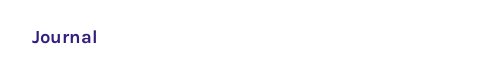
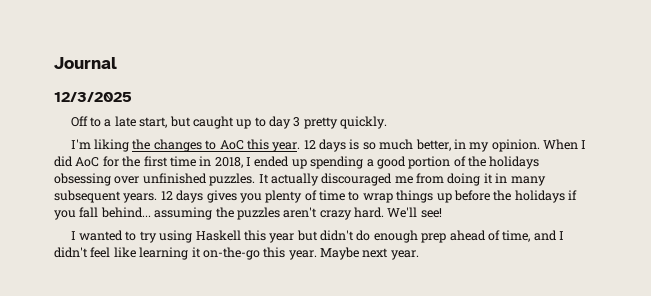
(98, 37) none -> [54,92,132,102] [70,116,388,129] [70,139,587,152] [54,156,540,169] [54,173,546,186] [54,190,577,203] [54,207,442,220] [70,230,565,243] [54,247,419,260] // 12/3/2025 // Off to a late start, but caught up to day 3 pretty quickly. // I'm liking the changes to AoC this year. 12 days is so much better, in my opinion. When I did AoC for the first time in 2018, I ended up spending a good portion of the holidays obsessing over unfinished puzzles. It actually discouraged me from doing it in many subsequent years. 12 days gives you plenty of time to wrap things up before the holidays if you fall behind... assuming the puzzles aren't crazy hard. We'll see! // I wanted to try using Haskell this year but didn't do enough prep ahead of time, and I didn't feel like learning it on-the-go this year. Maybe next year.

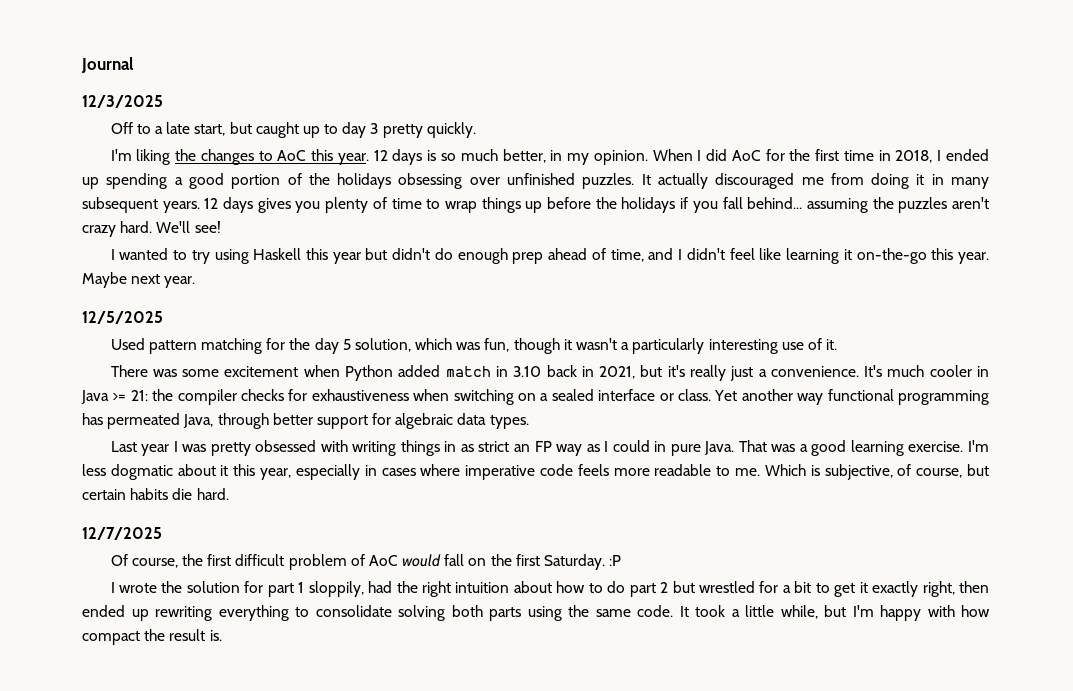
(419, 255) none -> [82,311,163,324] [110,338,838,354] [110,365,989,381] [81,389,989,405] [82,413,529,429] [110,440,989,456] [82,464,990,480] [82,488,229,500] [82,527,162,540] [110,554,622,570] [110,581,989,597] [82,605,990,621] [82,629,222,645] // 12/5/2025 // Used pattern matching for the day 5 solution, which was fun, though it wasn't a particularly interesting use of it. // There was some excitement when Python added match in 3.10 back in 2021, but it's really just a convenience. It's much cooler in Java >= 21: the compiler checks for exhaustiveness when switching on a sealed interface or class. Yet another way functional programming has permeated Java, through better support for algebraic data types. // Last year I was pretty obsessed with writing things in as strict an FP way as I could in pure Java. That was a good learning exercise. I'm less dogmatic about it this year, especially in cases where imperative code feels more readable to me. Which is subjective, of course, but certain habits die hard. // 12/7/2025 // Of course, the first difficult problem of AoC would fall on the first Saturday. :P // I wrote the solution for part 1 sloppily, had the right intuition about how to do part 2 but wrestled for a bit to get it exactly right, then ended up rewriting everything to consolidate solving both parts using the same code. It took a little while, but I'm happy with how compact the result is.

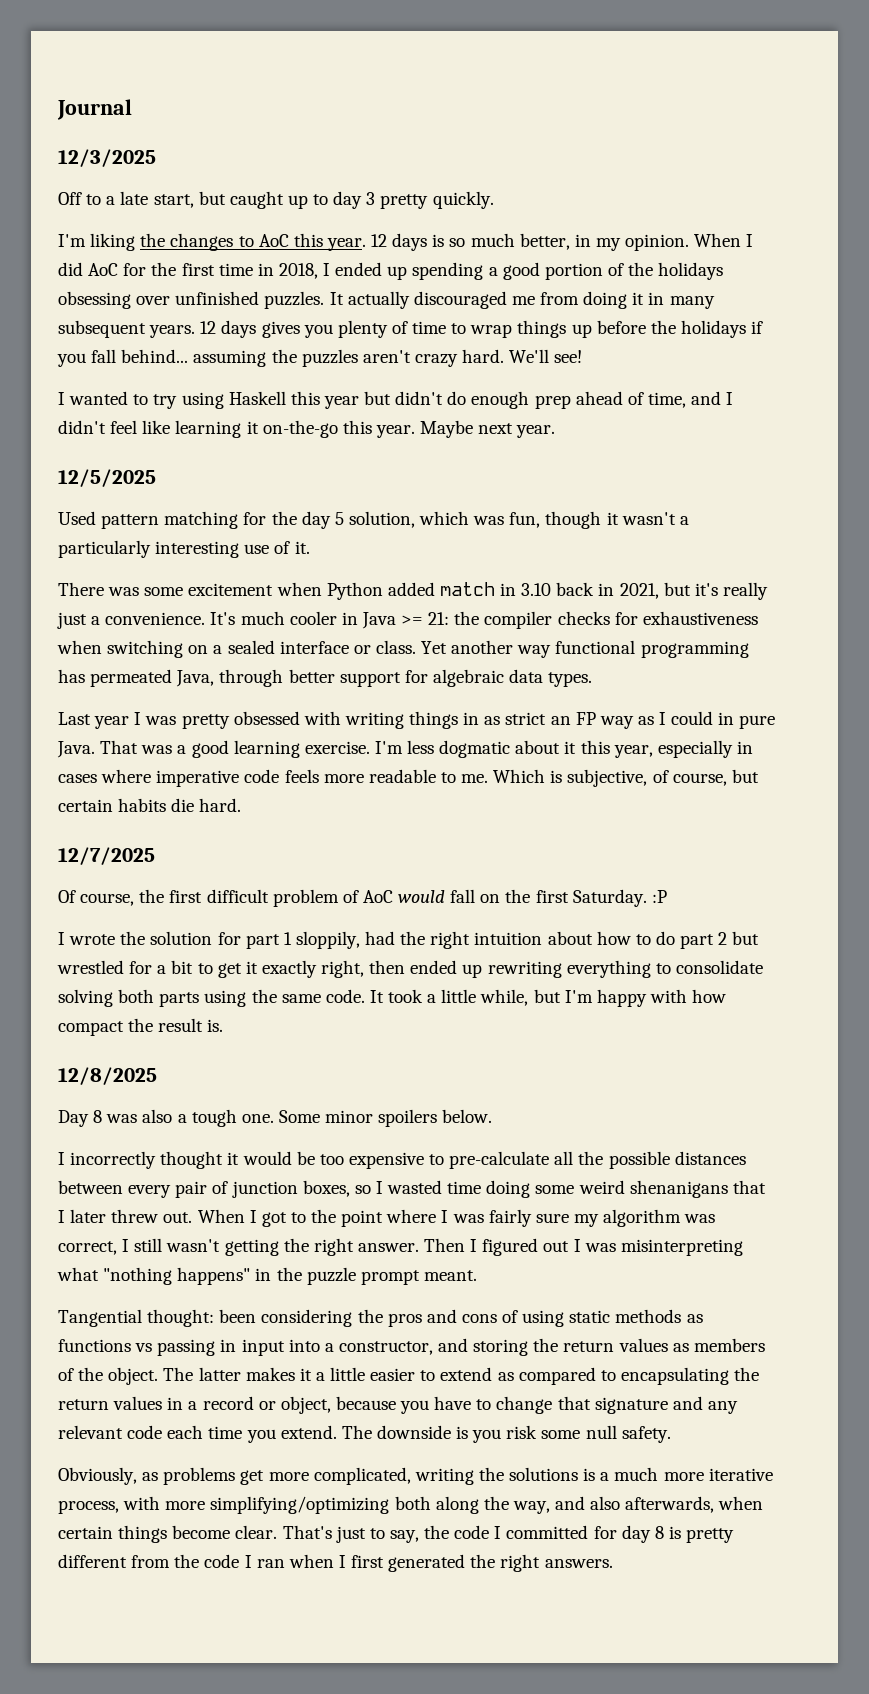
(222, 635) none -> [58,1067,157,1085] [58,1109,493,1127] [58,1151,746,1169] [58,1180,766,1198] [58,1209,716,1227] [58,1238,743,1256] [57,1267,477,1285] [58,1309,703,1327] [58,1338,765,1356] [58,1367,760,1385] [58,1396,738,1414] [58,1425,671,1443] [58,1467,773,1485] [58,1496,764,1514] [58,1525,735,1543] [58,1554,613,1572] // 12/8/2025 // Day 8 was also a tough one. Some minor spoilers below. // I incorrectly thought it would be too expensive to pre-calculate all the possible distances between every pair of junction boxes, so I wasted time doing some weird shenanigans that I later threw out. When I got to the point where I was fairly sure my algorithm was correct, I still wasn't getting the right answer. Then I figured out I was misinterpreting what "nothing happens" in the puzzle prompt meant. // Tangential thought: been considering the pros and cons of using static methods as functions vs passing in input into a constructor, and storing the return values as members of the object. The latter makes it a little easier to extend as compared to encapsulating the return values in a record or object, because you have to change that signature and any relevant code each time you extend. The downside is you risk some null safety. // Obviously, as problems get more complicated, writing the solutions is a much more iterative process, with more simplifying/optimizing both along the way, and also afterwards, when certain things become clear. That's just to say, the code I committed for day 8 is pretty different from the code I ran when I first generated the right answers.

